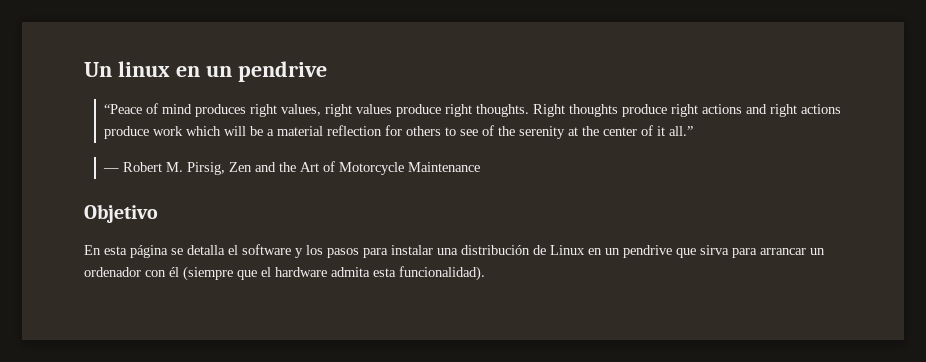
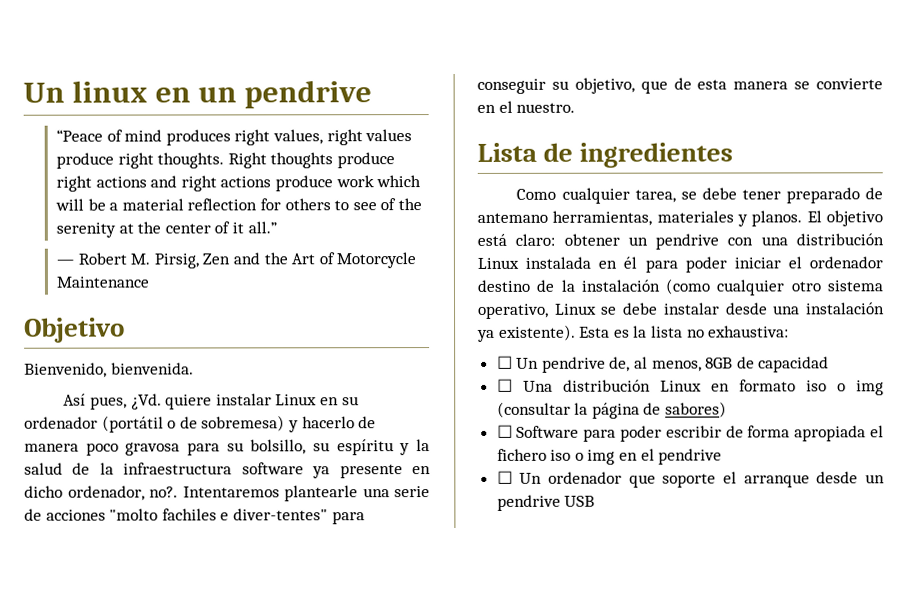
[84,244,825,258] [84,266,485,281] En esta página se detalla el software y los pasos para instalar una distribución de Linux en un pendrive que sirva para arrancar un ordenador con él (siempre que el hardware admita esta funcionalidad). -> [24,362,194,378] [63,393,359,410] [24,415,377,433] [24,439,430,456] [24,462,431,479] [24,485,430,502] [24,508,365,525] [477,77,883,94] [477,100,576,113] [477,142,734,168] [516,187,883,204] [477,210,883,227] [477,233,884,250] [477,256,883,273] [477,278,883,296] [478,302,885,319] [477,324,790,342] [496,355,830,373] [496,378,884,396] [496,401,728,419] [496,424,884,442] [496,448,723,465] [496,470,885,488] [496,494,596,511] Bienvenido, bienvenida. // Así pues, ¿Vd. quiere instalar Linux en su ordenador (portátil o de sobremesa) y hacerlo de manera poco gravosa para su bolsillo, su espíritu y la salud de la infraestructura software ya presente en dicho ordenador, no?. Intentaremos plantearle una serie de acciones "molto fachiles e diver-tentes" para conseguir su objetivo, que de esta manera se convierte en el nuestro. // Lista de ingredientes // Como cualquier tarea, se debe tener preparado de antemano herramientas, materiales y planos. El objetivo está claro: obtener un pendrive con una distribución Linux instalada en él para poder iniciar el ordenador destino de la instalación (como cualquier otro sistema operativo, Linux se debe instalar desde una instalación ya existente). Esta es la lista no exhaustiva: // ☐ Un pendrive de, al menos, 8GB de capacidad // ☐ Una distribución Linux en formato iso o img (consultar la página de sabores) // ☐ Software para poder escribir de forma apropiada el fichero iso o img en el pendrive // ☐ Un ordenador que soporte el arranque desde un pendrive USB

